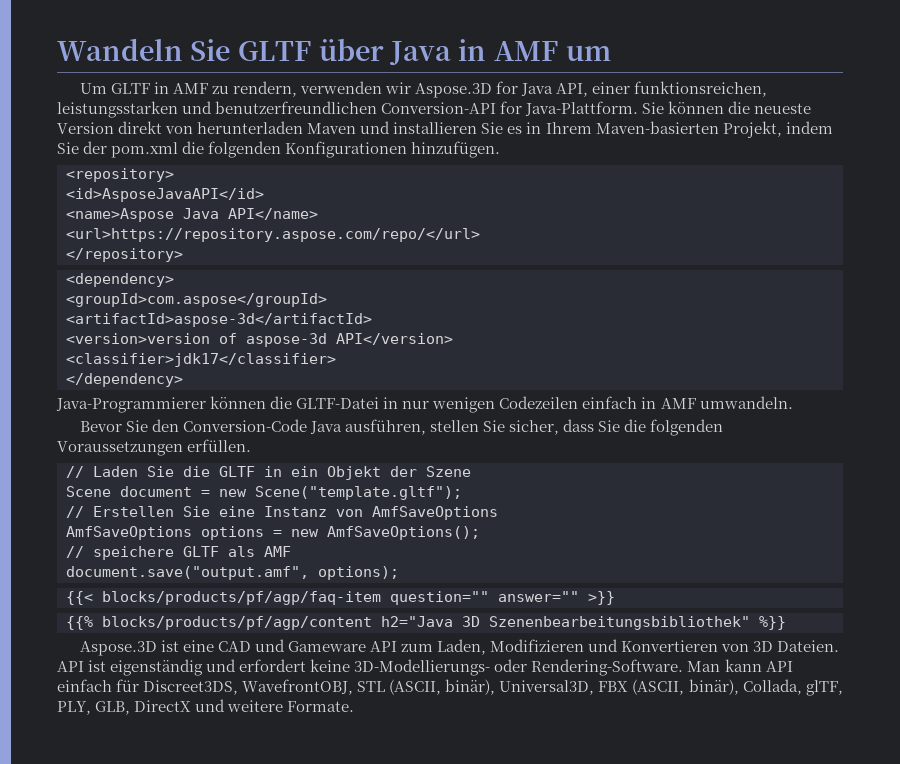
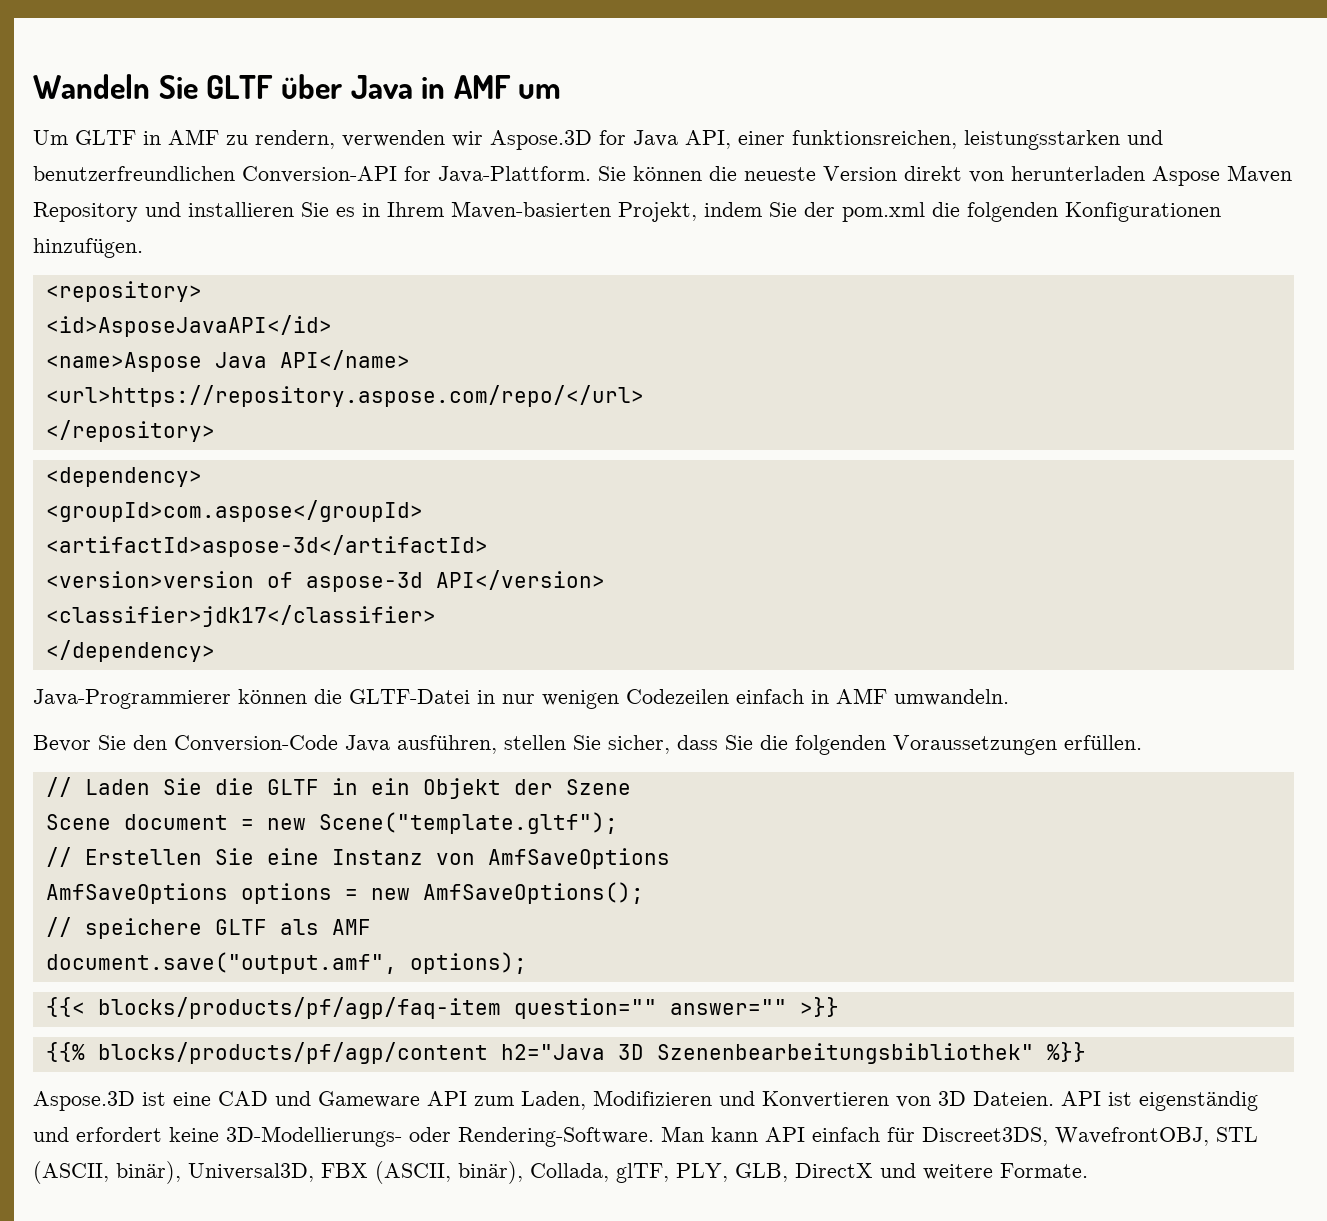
[307,123,357,134] Maven -> [1152,165,1292,186] [33,202,138,222] Aspose Maven Repository

